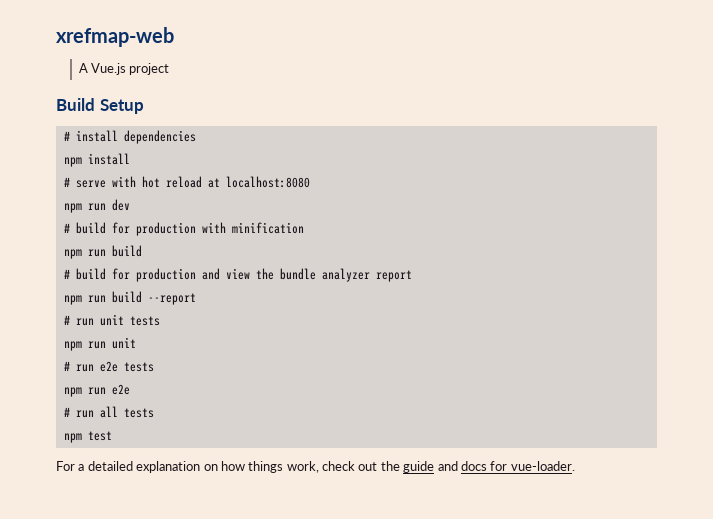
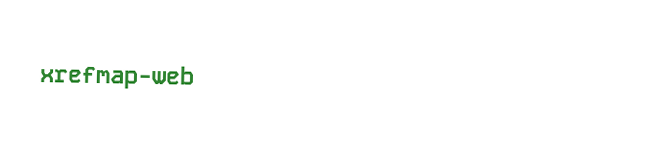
[78,63,170,75] [56,98,144,114] [63,130,196,144] [63,153,130,167] [63,176,310,188] [63,199,130,213] [63,222,304,236] [63,245,142,259] [63,268,412,282] [63,291,196,305] [63,314,160,326] [63,337,136,351] [63,361,154,372] [63,384,130,397] [63,406,154,418] [63,431,112,443] [56,461,575,473] // A Vue.js project // Build Setup // # install dependencies // npm install // # serve with hot reload at localhost:8080 // npm run dev // # build for production with minification // npm run build // # build for production and view the bundle analyzer report // npm run build --report // # run unit tests // npm run unit // # run e2e tests // npm run e2e // # run all tests // npm test // For a detailed explanation on how things work, check out the guide and docs for vue-loader. -> (195, 77) none

